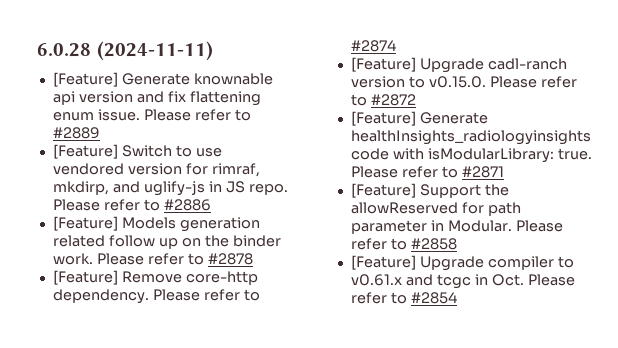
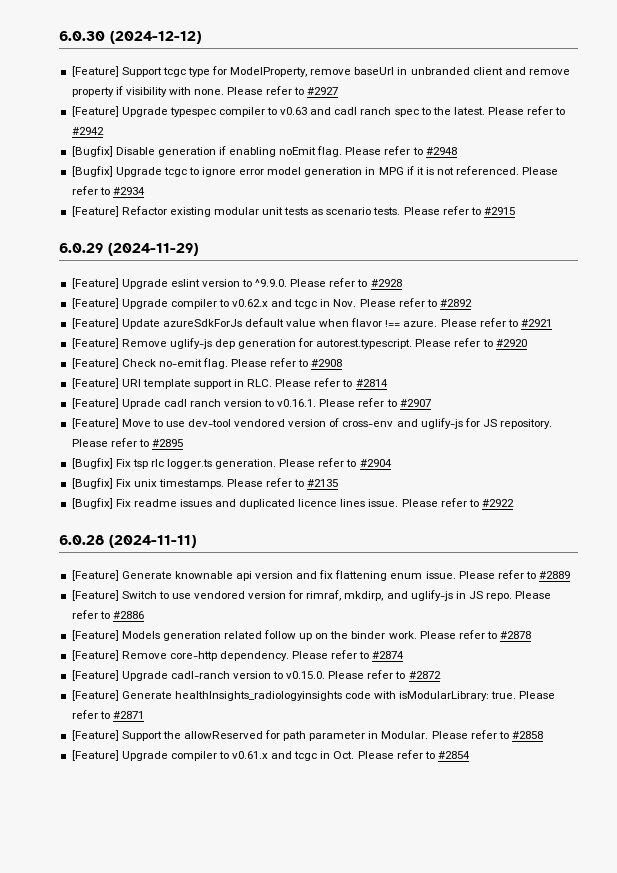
(37, 50) none -> [59,31,201,44] [71,66,570,77] [71,86,339,97] [71,106,566,117] [71,127,104,135] [71,146,457,157] [71,166,559,177] [71,186,145,195] [71,206,515,217] [59,243,198,256] [71,278,402,289] [71,298,472,309] [71,318,552,329] [71,338,527,349] [71,358,343,369] [71,378,388,389] [71,398,431,409] [71,418,553,429] [71,438,183,447] [71,458,392,469] [71,478,339,489] [71,498,514,509] 6.0.30 (2024-12-12) // [Feature] Support tcgc type for ModelProperty, remove baseUrl in unbranded client and remove property if visibility with none. Please refer to #2927 // [Feature] Upgrade typespec compiler to v0.63 and cadl ranch spec to the latest. Please refer to #2942 // [Bugfix] Disable generation if enabling noEmit flag. Please refer to #2948 // [Bugfix] Upgrade tcgc to ignore error model generation in MPG if it is not referenced. Please refer to #2934 // [Feature] Refactor existing modular unit tests as scenario tests. Please refer to #2915 // 6.0.29 (2024-11-29) // [Feature] Upgrade eslint version to ^9.9.0. Please refer to #2928 // [Feature] Upgrade compiler to v0.62.x and tcgc in Nov. Please refer to #2892 // [Feature] Update azureSdkForJs default value when flavor !== azure. Please refer to #2921 // [Feature] Remove uglify-js dep generation for autorest.typescript. Please refer to #2920 // [Feature] Check no-emit flag. Please refer to #2908 // [Feature] URI template support in RLC. Please refer to #2814 // [Feature] Uprade cadl ranch version to v0.16.1. Please refer to #2907 // [Feature] Move to use dev-tool vendored version of cross-env and uglify-js for JS repository. Please refer to #2895 // [Bugfix] Fix tsp rlc logger.ts generation. Please refer to #2904 // [Bugfix] Fix unix timestamps. Please refer to #2135 // [Bugfix] Fix readme issues and duplicated licence lines issue. Please refer to #2922 //

